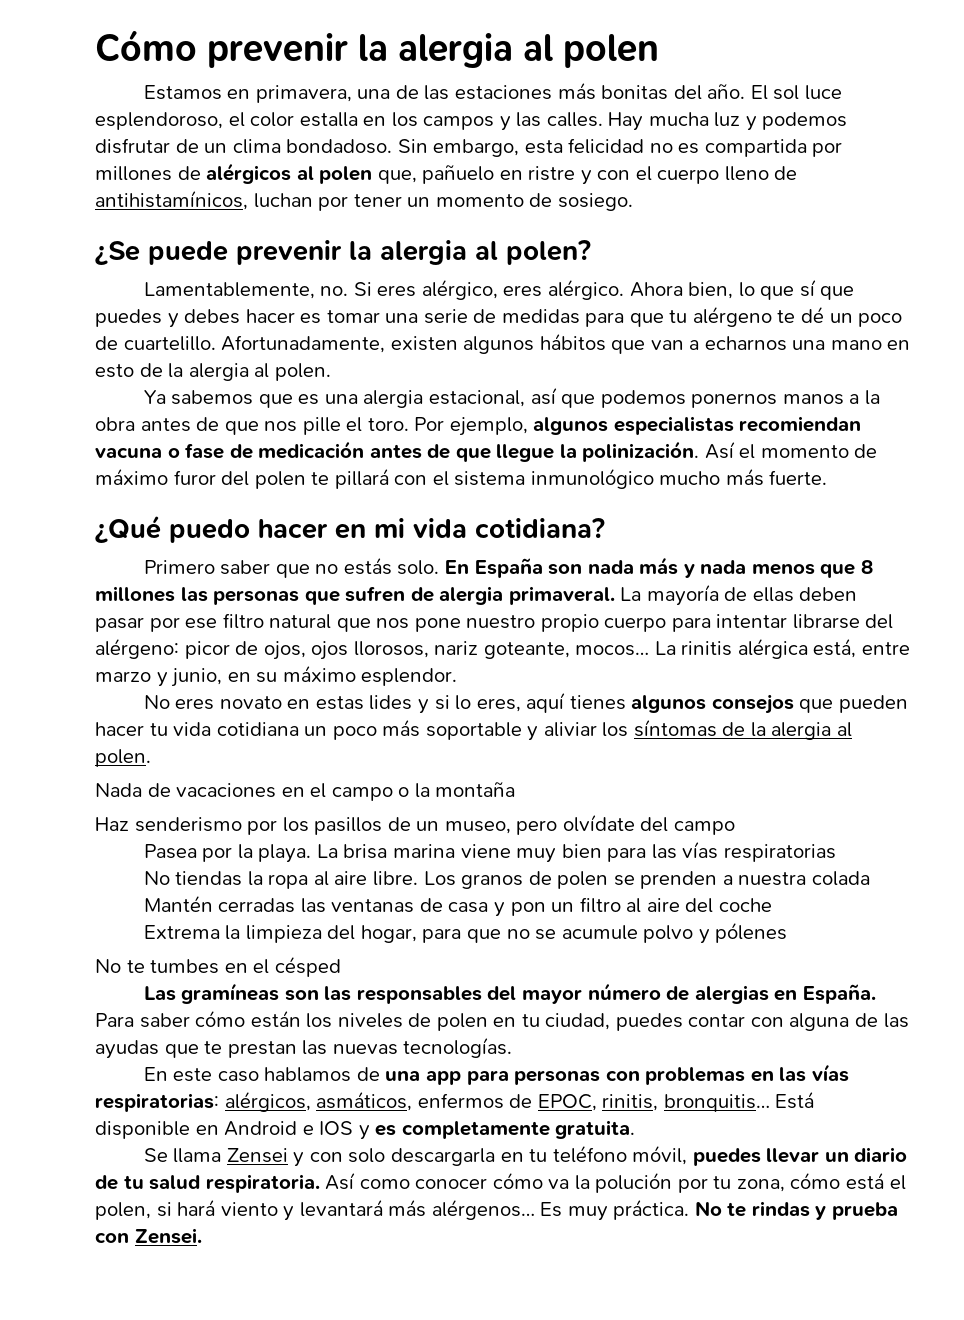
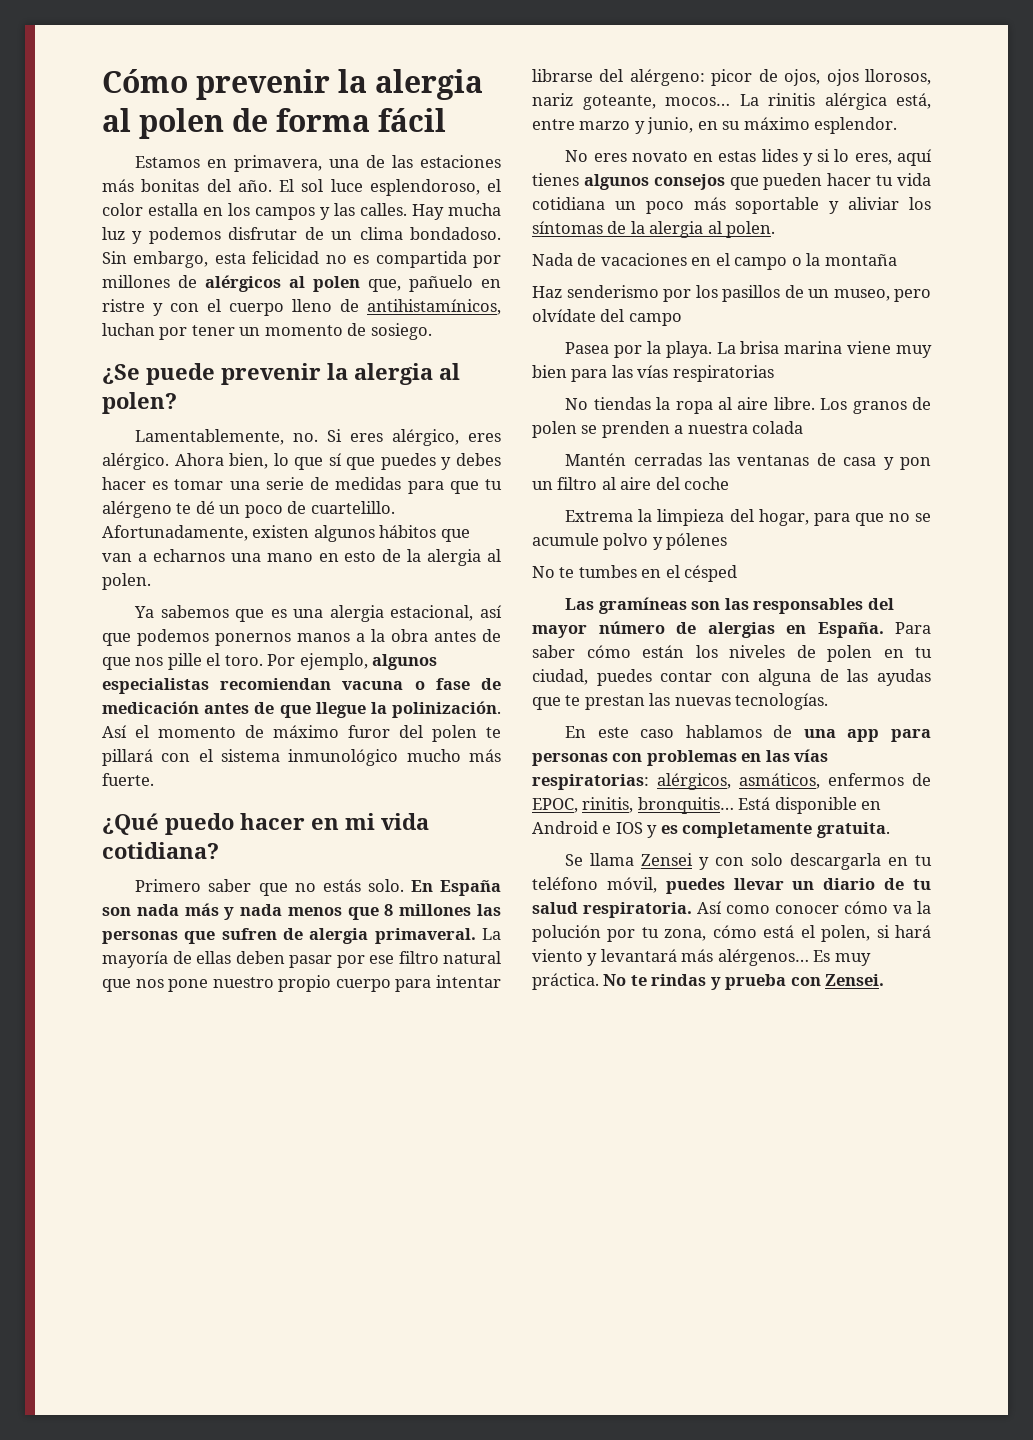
(659, 51) none -> [232,108,447,132] de forma fácil

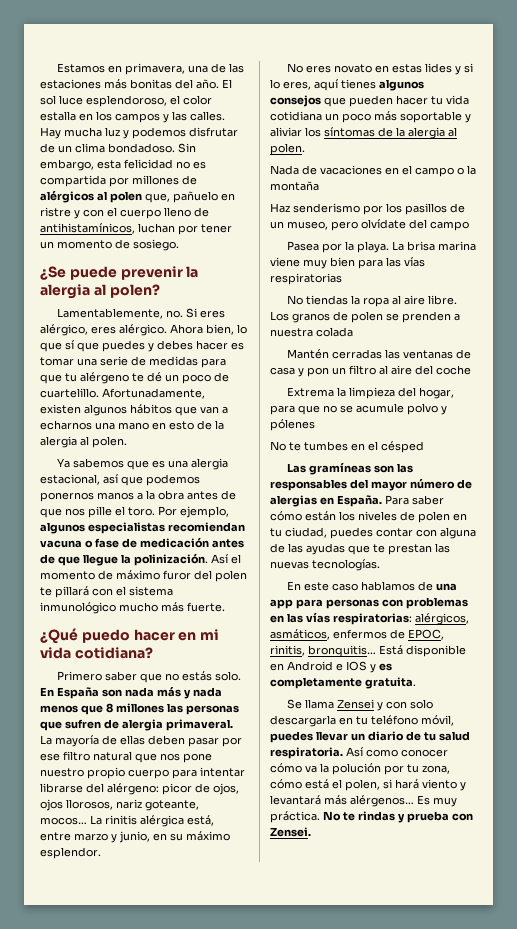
[102,69,484,100] [102,108,447,139] Cómo prevenir la alergia al polen de forma fácil // -> (56, 68) none

